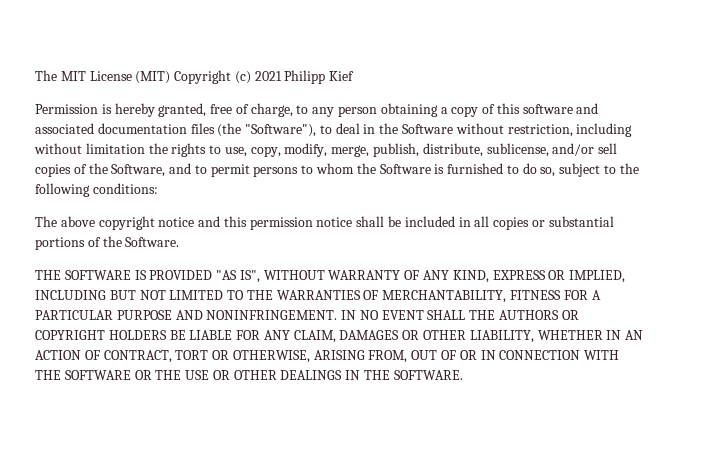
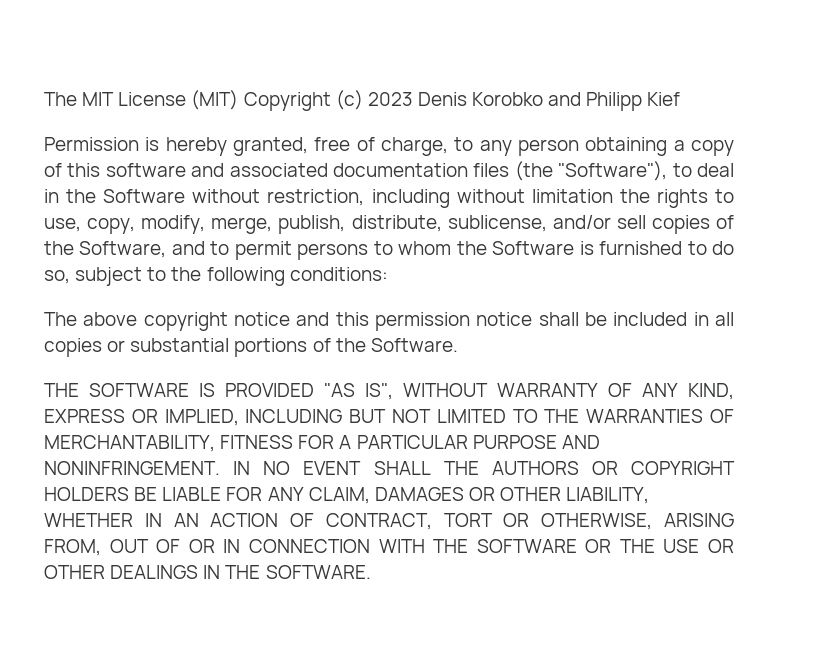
[254,71,282,81] 2021 -> [367,92,582,106] 2023 Denis Korobko and

